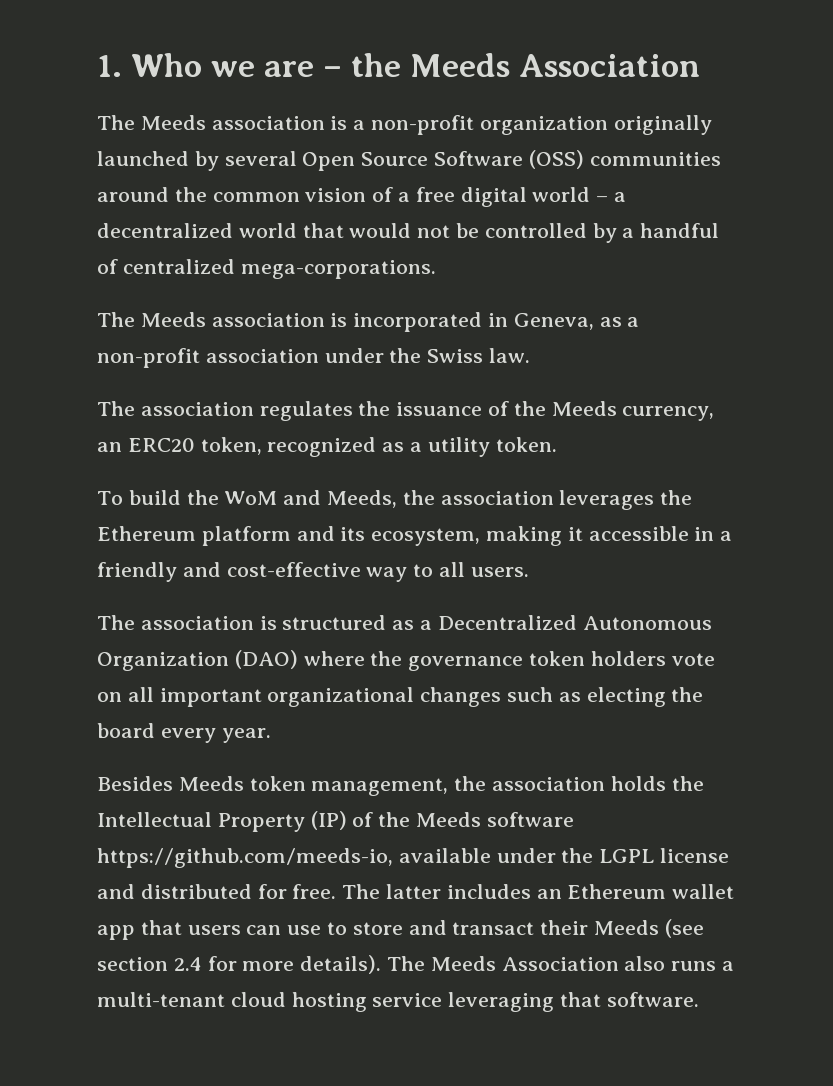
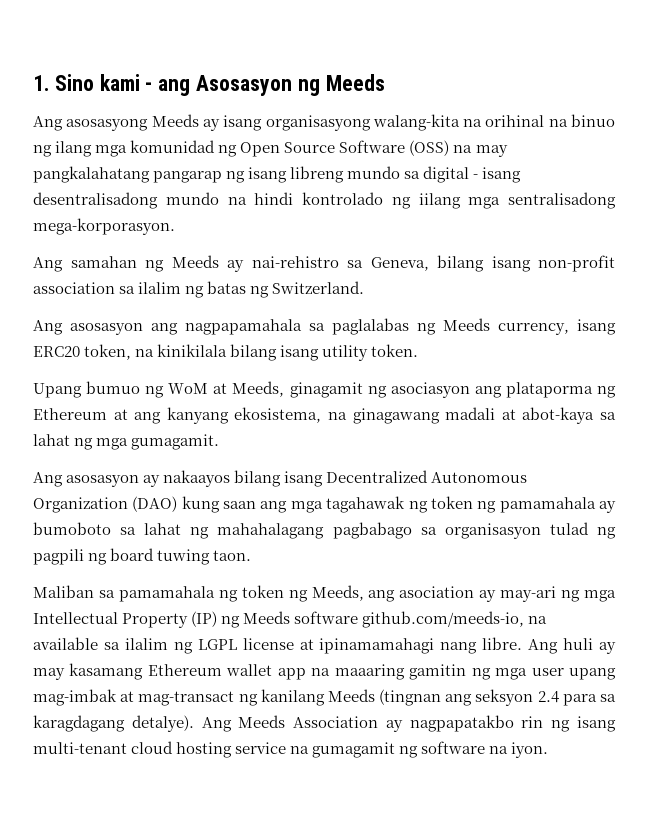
[131,53,701,77] [97,115,712,135] [97,150,721,171] [97,187,627,207] [97,223,720,243] [97,259,436,279] [97,312,640,332] [97,348,531,368] [97,401,546,421] Who we are – the Meeds Association // The Meeds association is a non-profit organization originally launched by several Open Source Software (OSS) communities around the common vision of a free digital world – a decentralized world that would not be controlled by a handful of centralized mega-corporations. // The Meeds association is incorporated in Geneva, as a non-profit association under the Swiss law. // The association regulates the issuance of the -> [54,74,385,96] [33,114,615,131] [33,140,508,157] [33,166,522,183] [33,192,616,209] [33,218,175,235] [33,255,615,272] [33,281,365,298] [33,318,436,335] Sino kami - ang Asosasyon ng Meeds // Ang asosasyong Meeds ay isang organisasyong walang-kita na orihinal na binuo ng ilang mga komunidad ng Open Source Software (OSS) na may pangkalahatang pangarap ng isang libreng mundo sa digital - isang desentralisadong mundo na hindi kontrolado ng iilang mga sentralisadong mega-korporasyon. // Ang samahan ng Meeds ay nai-rehistro sa Geneva, bilang isang non-profit association sa ilalim ng batas ng Switzerland. // Ang asosasyon ang nagpapamahala sa paglalabas ng
[97,442,122,452] an -> [577,319,616,335] isang
[267,437,557,457] [97,490,693,510] [97,526,733,546] [97,562,529,582] [97,615,712,630] [97,650,715,671] [97,687,704,707] [97,723,271,743] [97,776,704,796] [97,811,574,832] [97,848,730,868] [97,884,735,899] [97,919,704,940] [97,955,735,974] [97,992,699,1012] recognized as a utility token. // To build the WoM and Meeds, the association leverages the Ethereum platform and its ecosystem, making it accessible in a friendly and cost-effective way to all users. // The association is structured as a Decentralized Autonomous Organization (DAO) where the governance token holders vote on all important organizational changes such as electing the board every year. // Besides Meeds token management, the association holds the Intellectual Property (IP) of the Meeds software https://github.com/meeds-io, available under the LGPL license and distributed for free. The latter includes an Ethereum wallet app that users can use to store and transact their Meeds (see section 2.4 for more details). The Meeds Association also runs a multi-tenant cloud hosting service leveraging that software. -> [135,344,419,361] [33,381,617,398] [33,407,617,424] [33,434,220,450] [33,470,528,487] [33,496,617,513] [33,522,616,539] [33,548,252,565] [33,585,616,602] [33,611,548,628] [33,637,616,654] [33,663,616,680] [33,689,617,706] [33,715,616,732] [33,741,549,758] na kinikilala bilang isang utility token. // Upang bumuo ng WoM at Meeds, ginagamit ng asociasyon ang plataporma ng Ethereum at ang kanyang ekosistema, na ginagawang madali at abot-kaya sa lahat ng mga gumagamit. // Ang asosasyon ay nakaayos bilang isang Decentralized Autonomous Organization (DAO) kung saan ang mga tagahawak ng token ng pamamahala ay bumoboto sa lahat ng mahahalagang pagbabago sa organisasyon tulad ng pagpili ng board tuwing taon. // Maliban sa pamamahala ng token ng Meeds, ang asociation ay may-ari ng mga Intellectual Property (IP) ng Meeds software github.com/meeds-io, na available sa ilalim ng LGPL license at ipinamamahagi nang libre. Ang huli ay may kasamang Ethereum wallet app na maaaring gamitin ng mga user upang mag-imbak at mag-transact ng kanilang Meeds (tingnan ang seksyon 2.4 para sa karagdagang detalye). Ang Meeds Association ay nagpapatakbo rin ng isang multi-tenant cloud hosting service na gumagamit ng software na iyon.

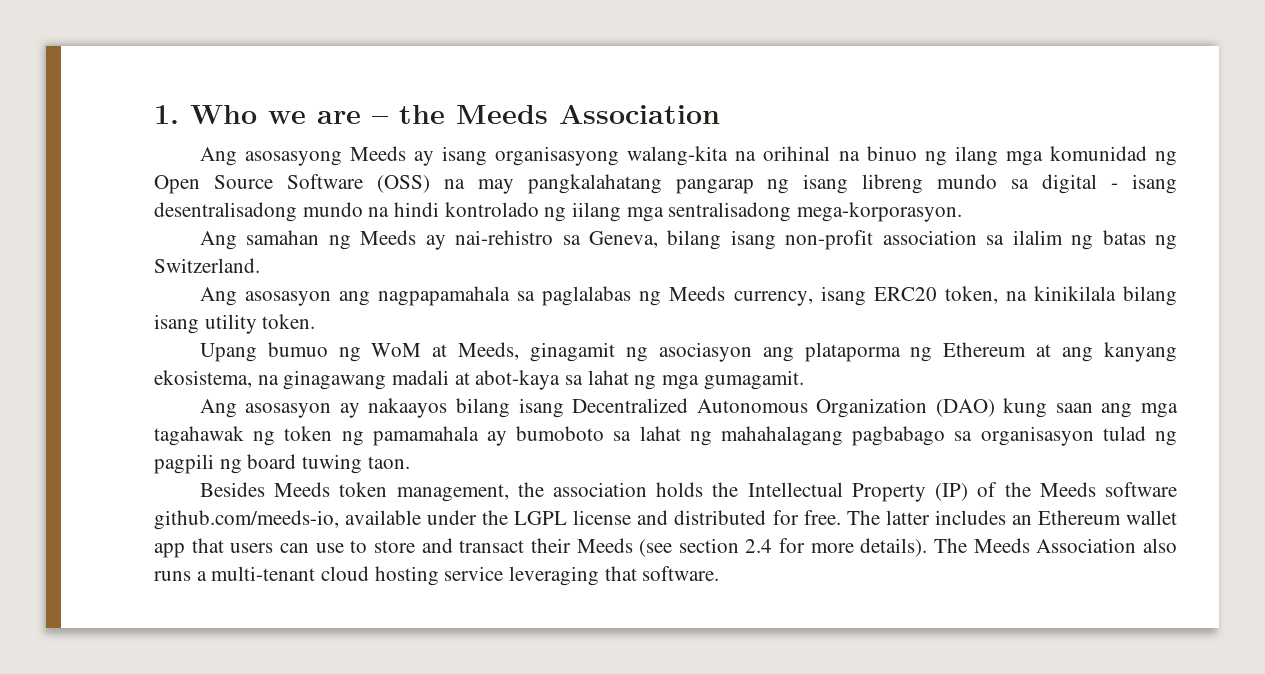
[54,74,385,96] Sino kami - ang Asosasyon ng Meeds -> [190,105,720,124] Who we are – the Meeds Association
[33,585,616,602] Maliban sa pamamahala ng token ng Meeds, ang asociation ay may-ari ng mga -> [199,482,739,502] Besides Meeds token management, the association holds the
[221,616,241,628] ng -> [977,482,1031,497] of the
[528,616,548,624] [33,637,616,654] [33,663,616,680] [33,689,617,706] [33,715,616,732] [33,741,549,758] na available sa ilalim ng LGPL license at ipinamamahagi nang libre. Ang huli ay may kasamang Ethereum wallet app na maaaring gamitin ng mga user upang mag-imbak at mag-transact ng kanilang Meeds (tingnan ang seksyon 2.4 para sa karagdagang detalye). Ang Meeds Association ay nagpapatakbo rin ng isang multi-tenant cloud hosting service na gumagamit ng software na iyon. -> [345,510,1177,525] [154,538,1177,558] [154,566,720,586] available under the LGPL license and distributed for free. The latter includes an Ethereum wallet app that users can use to store and transact their Meeds (see section 2.4 for more details). The Meeds Association also runs a multi-tenant cloud hosting service leveraging that software.

